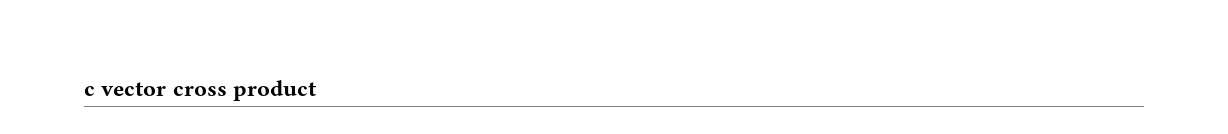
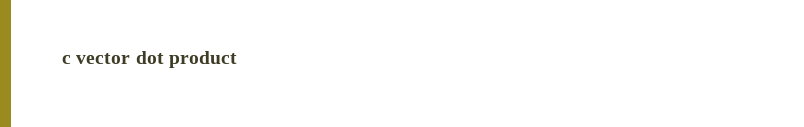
[172,86,227,96] cross -> [135,51,164,64] dot

